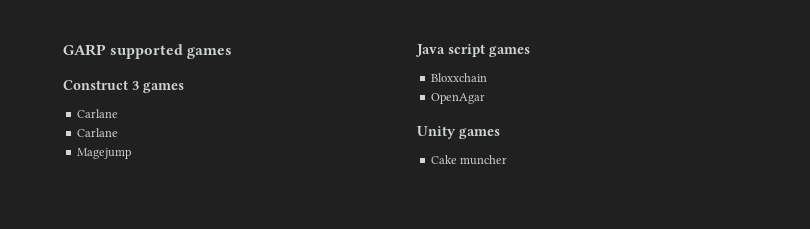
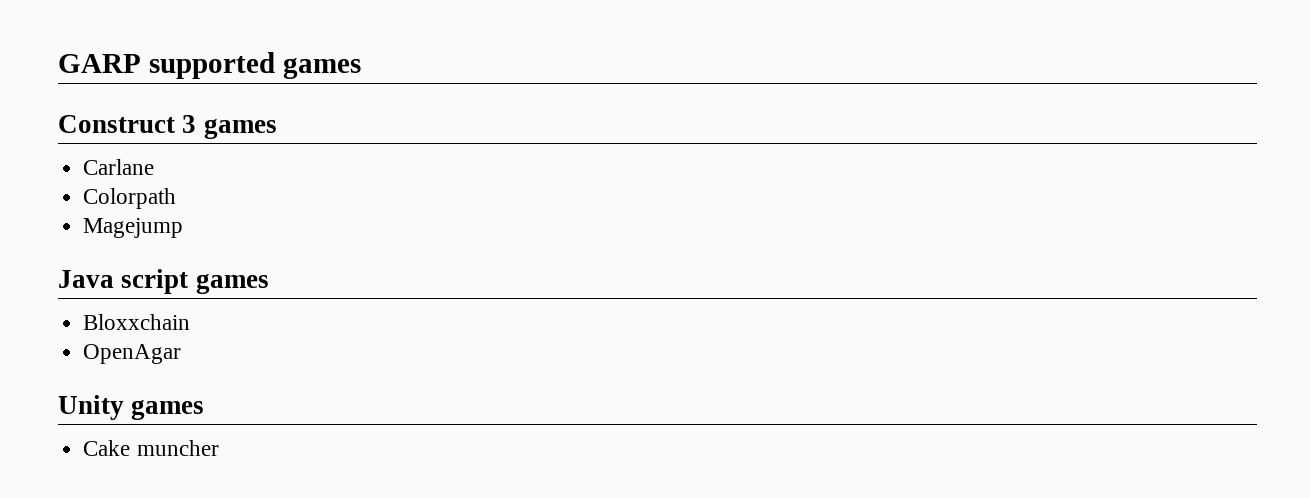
[76,128,118,137] Carlane -> [83,188,177,209] Colorpath

